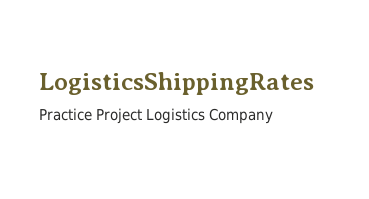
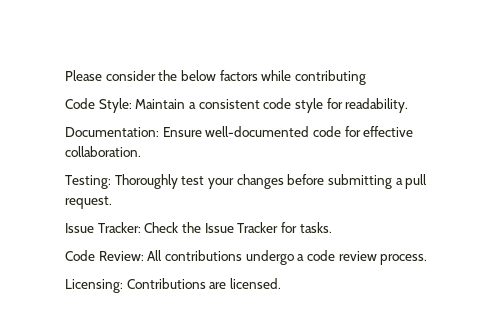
[39,72,314,95] [39,108,274,124] LogisticsShippingRates // Practice Project Logistics Company -> [65,70,366,85] [65,98,409,113] [65,126,414,137] [65,146,141,157] [65,174,428,189] [65,196,112,209] [65,222,332,233] [65,250,428,265] [65,278,281,293] Please consider the below factors while contributing // Code Style: Maintain a consistent code style for readability. // Documentation: Ensure well-documented code for effective collaboration. // Testing: Thoroughly test your changes before submitting a pull request. // Issue Tracker: Check the Issue Tracker for tasks. // Code Review: All contributions undergo a code review process. // Licensing: Contributions are licensed.

